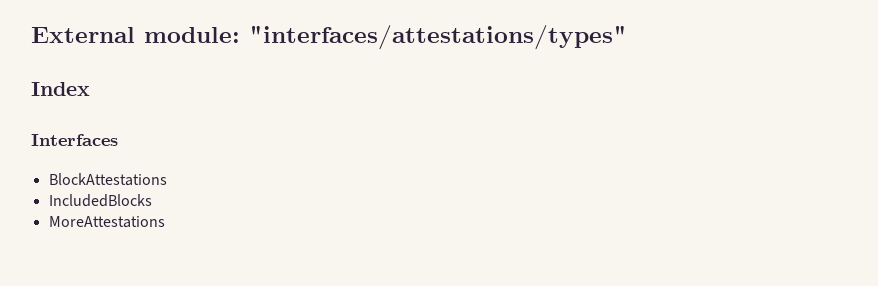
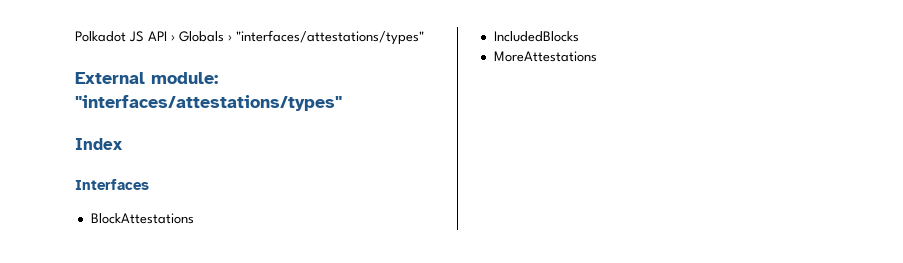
(31, 35) none -> [75,30,424,45] Polkadot JS API › Globals › "interfaces/attestations/types" //

